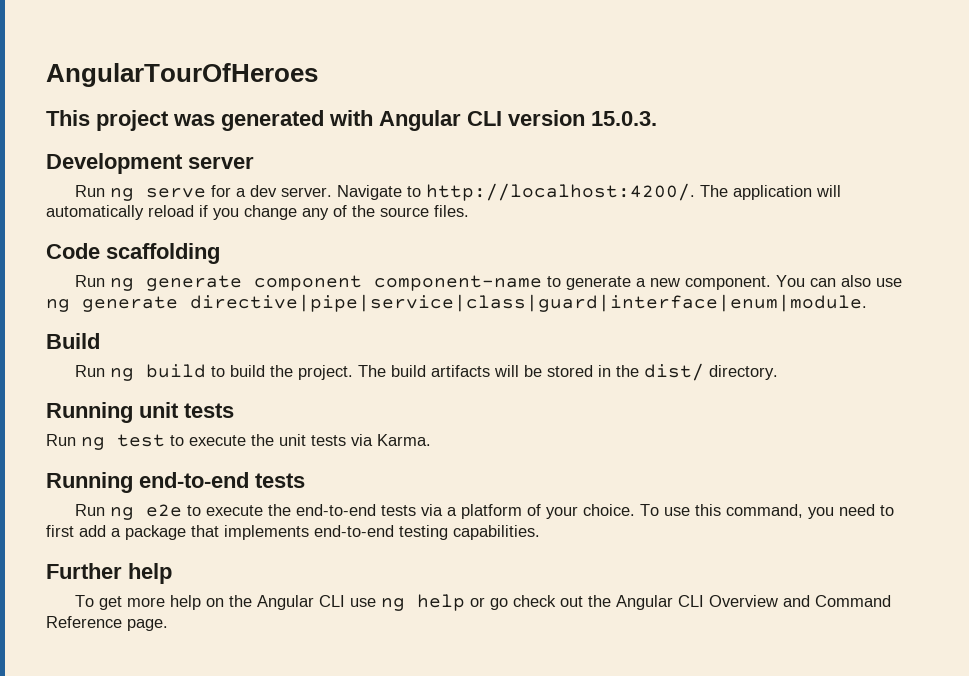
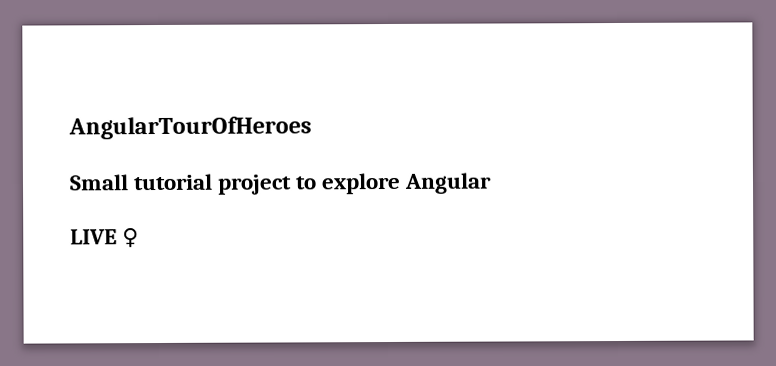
[46,110,657,131] [46,153,254,174] [74,183,841,201] [46,205,469,220] [46,243,220,264] [74,275,902,291] [46,294,867,312] [46,333,100,349] [74,363,778,381] [46,402,234,423] [46,434,431,450] [46,472,305,493] [74,504,894,520] [46,525,540,540] [46,563,172,584] [74,594,891,611] [46,616,168,631] This project was generated with Angular CLI version 15.0.3. // Development server // Run ng serve for a dev server. Navigate to http://localhost:4200/. The application will automatically reload if you change any of the source files. // Code scaffolding // Run ng generate component component-name to generate a new component. You can also use ng generate directive|pipe|service|class|guard|interface|enum|module. // Build // Run ng build to build the project. The build artifacts will be stored in the dist/ directory. // Running unit tests // Run ng test to execute the unit tests via Karma. // Running end-to-end tests // Run ng e2e to execute the end-to-end tests via a platform of your choice. To use this command, you need to first add a package that implements end-to-end testing capabilities. // Further help // To get more help on the Angular CLI use ng help or go check out the Angular CLI Overview and Command Reference page. -> [69,172,493,195] [70,227,139,248] Small tutorial project to explore Angular // LIVE ♀

